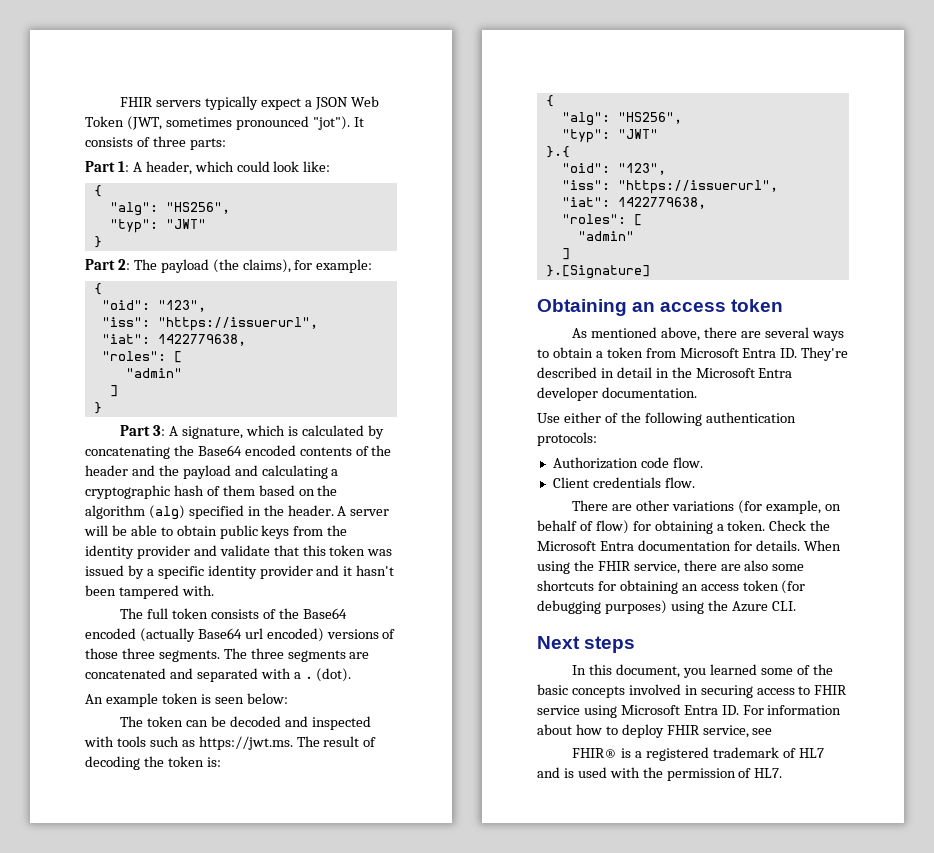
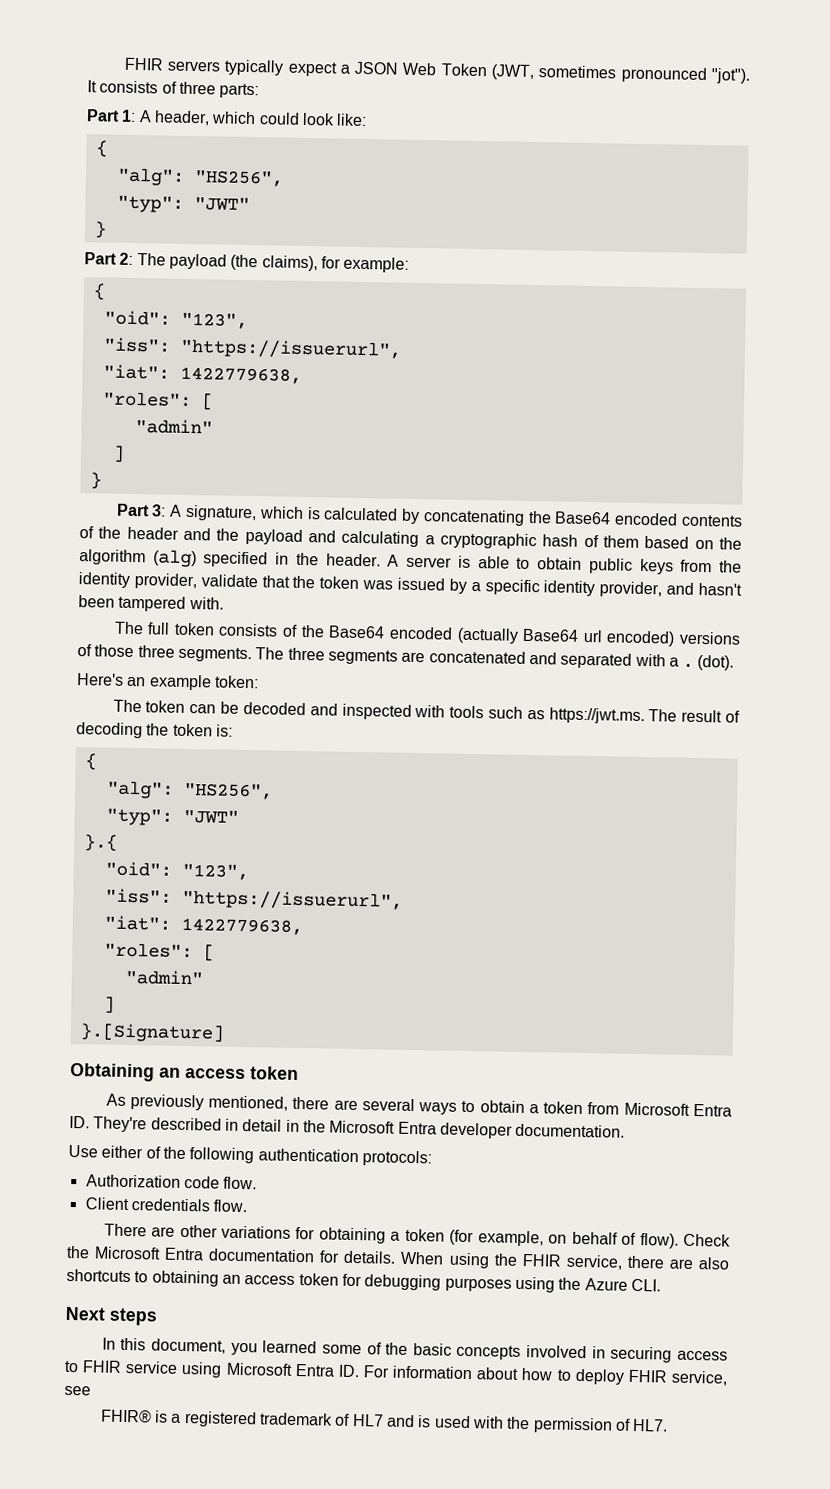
[84,525,127,536] will be -> [457,555,471,568] is
[136,545,217,559] provider and -> [133,573,197,590] provider,
[302,545,326,556] this -> [292,575,316,589] the
[259,565,353,579] provider and it -> [599,581,695,598] provider, and
[85,693,288,707] An example token is seen below: -> [76,673,259,691] Here's an example token:
[591,327,701,341] mentioned above, -> [129,1094,289,1111] previously mentioned,
(735, 506) none -> [295,1226,445,1244] for obtaining a token
[595,520,766,534] flow) for obtaining a token. -> [639,1233,679,1249] flow).
[772,564,805,571] [537,580,616,591] some shortcuts for -> [66,1268,149,1283] shortcuts to
[781,580,806,594] [537,600,667,614] (for debugging purposes) -> [341,1273,512,1292] for debugging purposes

